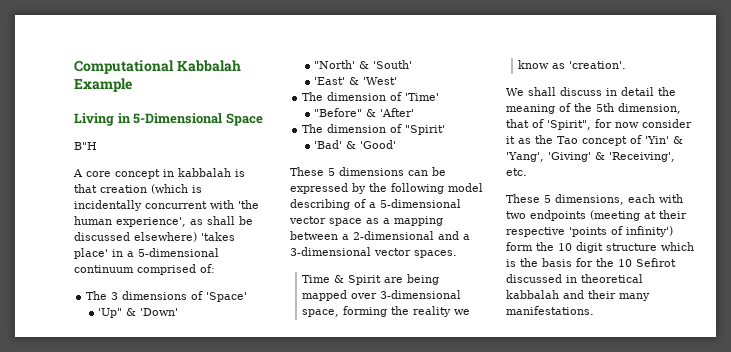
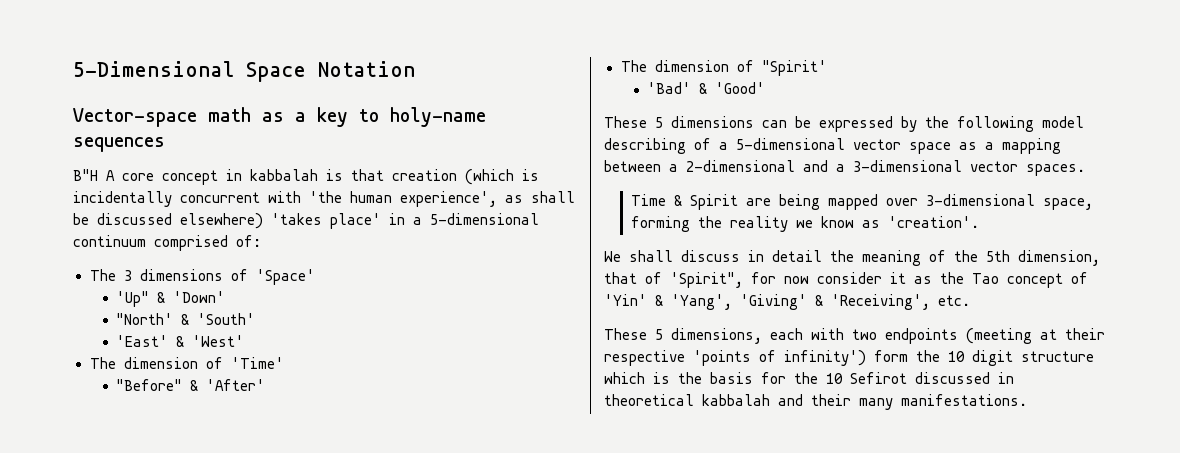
[74,60,241,74] [74,78,132,92] [74,113,263,126] Computational Kabbalah Example // Living in 5-Dimensional Space -> [73,61,416,82] [73,107,486,127] [73,137,165,152] 5-Dimensional Space Notation // Vector-space math as a key to holy-name sequences
(97, 146) // -> (98, 175) none

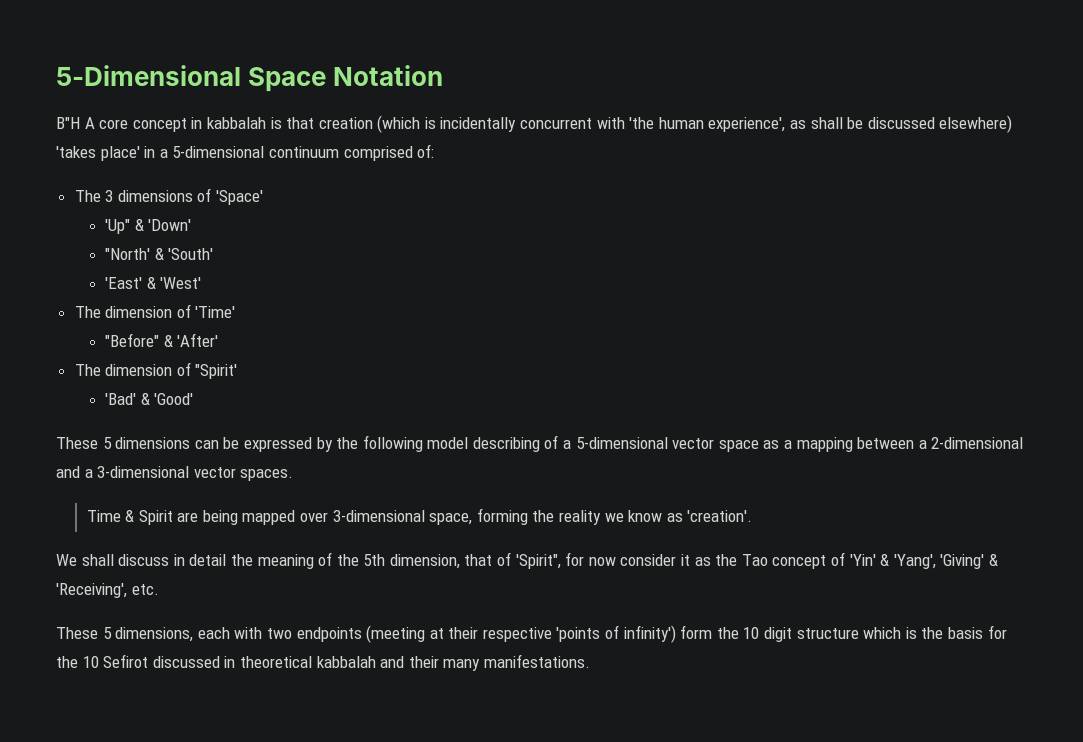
[73,107,486,127] [73,137,165,152] // Vector-space math as a key to holy-name sequences -> (444, 75) none

